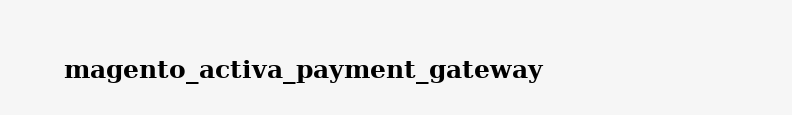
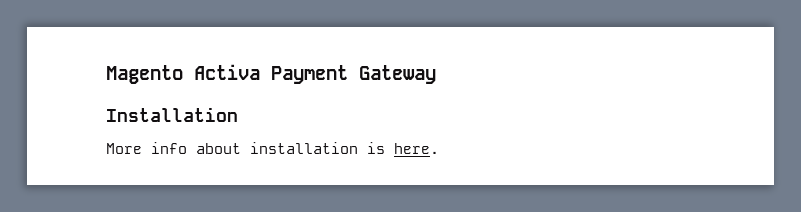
[64,60,544,84] magento_activa_payment_gateway -> [106,64,436,84] [106,107,238,122] [106,142,439,154] Magento Activa Payment Gateway // Installation // More info about installation is here.

